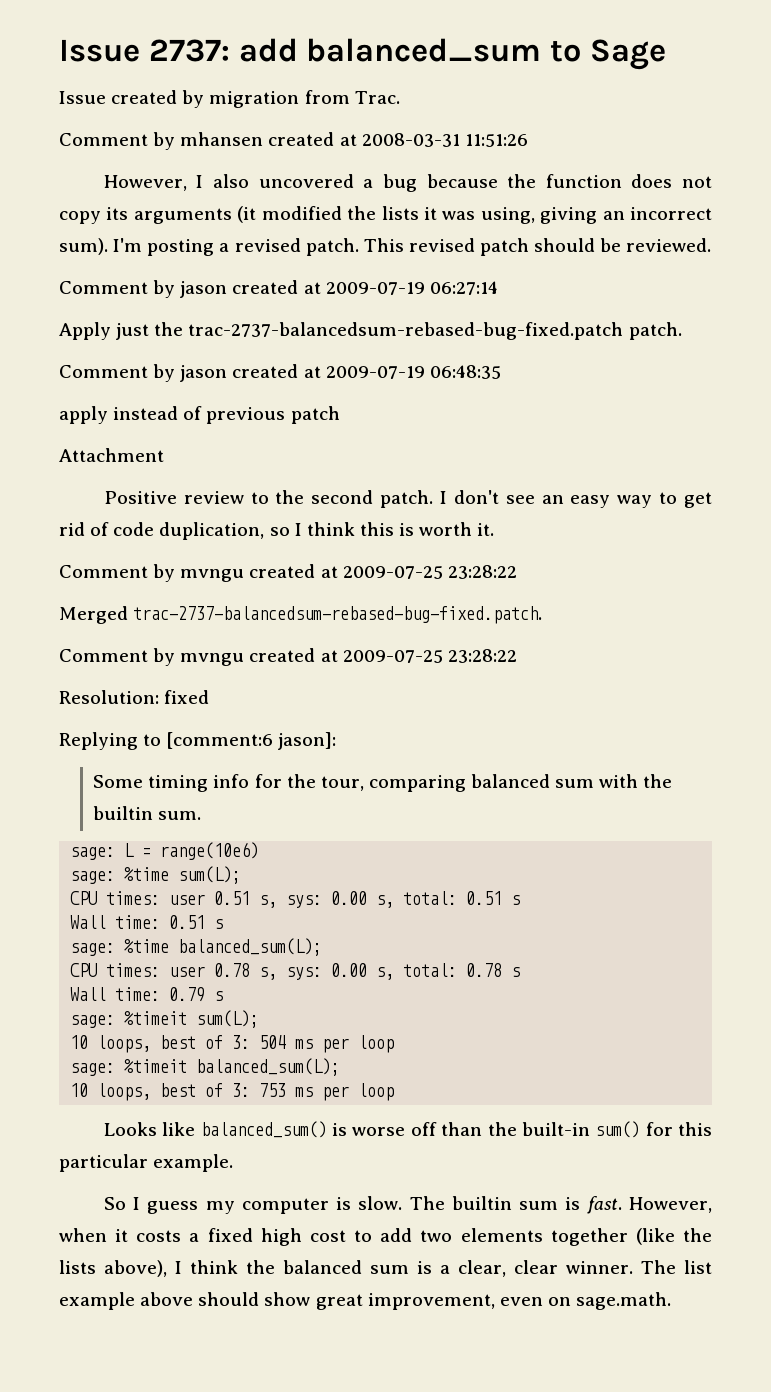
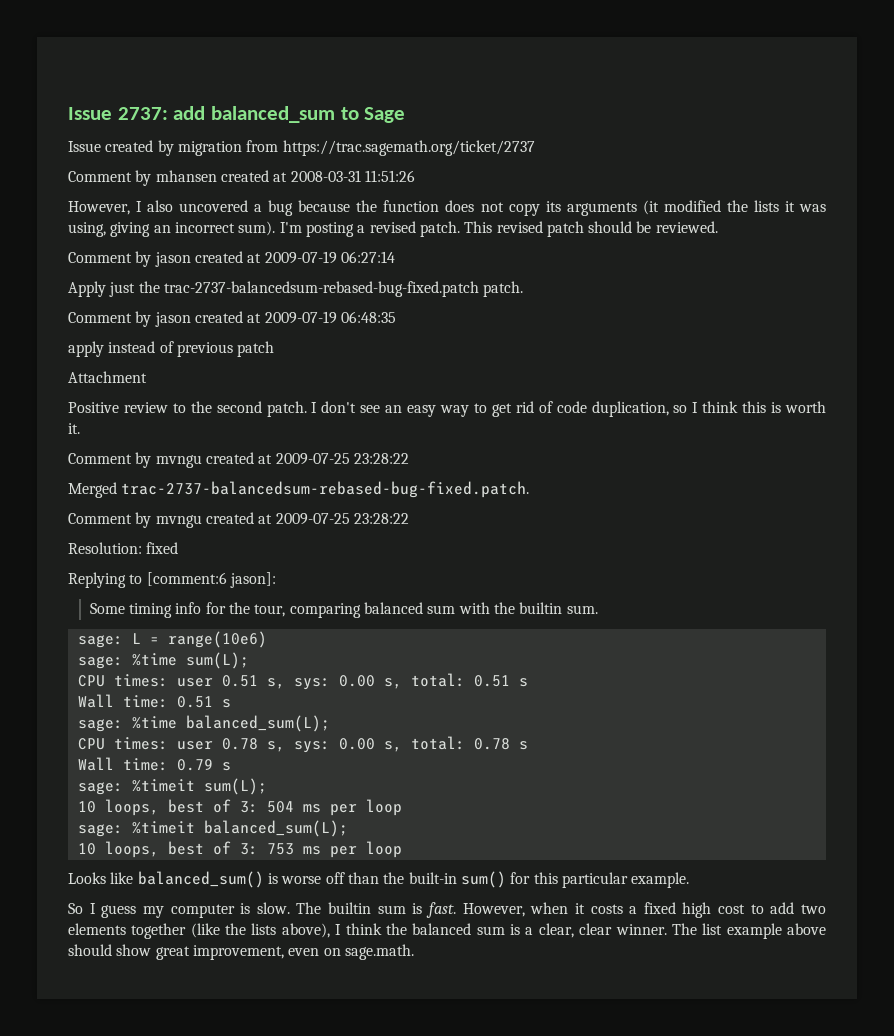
[354,91,400,104] Trac. -> [282,140,535,156] https://trac.sagemath.org/ticket/2737

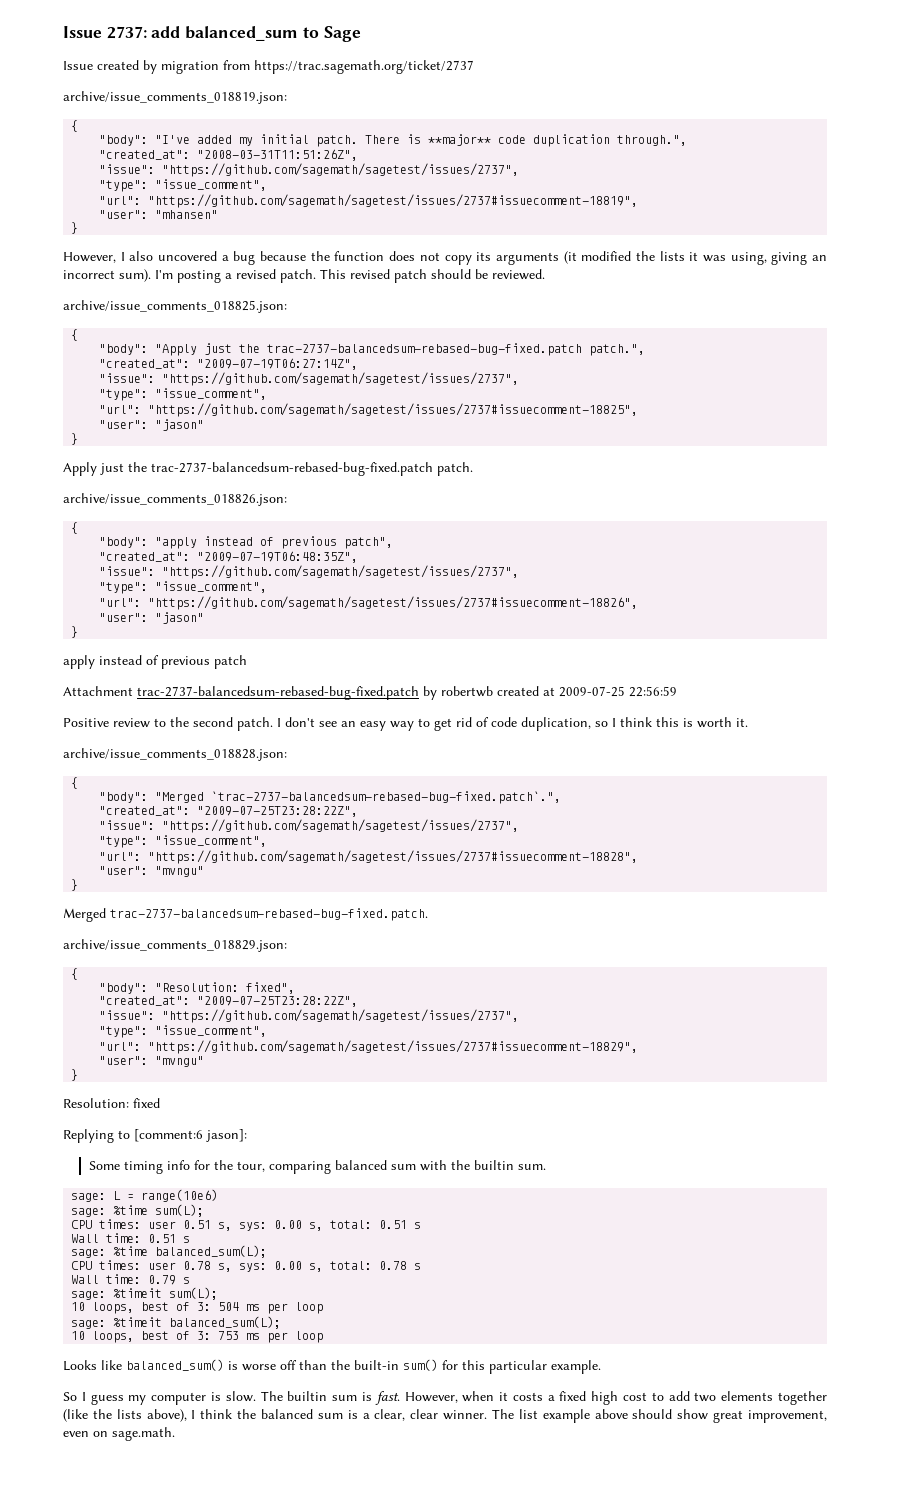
[68,170,415,186] Comment by mhansen created at 2008-03-31 11:51:26 -> [63,91,287,104] [71,120,79,132] [99,134,688,147] [99,149,359,161] [99,163,520,177] [99,179,268,192] [99,194,639,208] [99,210,219,219] [71,222,79,234] archive/issue_comments_018819.json: // { // "body": "I've added my initial patch. There is **major** code duplication through.", // "created_at": "2008-03-31T11:51:26Z", // "issue": "https://github.com/sagemath/sagetest/issues/2737", // "type": "issue_comment", // "url": "https://github.com/sagemath/sagetest/issues/2737#issuecomment-18819", // "user": "mhansen" // }
[68,251,395,267] Comment by jason created at 2009-07-19 06:27:14 -> [63,300,287,313] [71,329,79,341] [99,343,646,356] [99,358,359,370] [99,372,520,386] [99,388,268,401] [99,403,639,417] [99,419,205,431] [71,433,79,445] archive/issue_comments_018825.json: // { // "body": "Apply just the trac-2737-balancedsum-rebased-bug-fixed.patch patch.", // "created_at": "2009-07-19T06:27:14Z", // "issue": "https://github.com/sagemath/sagetest/issues/2737", // "type": "issue_comment", // "url": "https://github.com/sagemath/sagetest/issues/2737#issuecomment-18825", // "user": "jason" // }
[68,311,396,327] Comment by jason created at 2009-07-19 06:48:35 -> [63,493,287,506] [71,522,79,534] [99,536,394,549] [99,551,359,563] [99,565,520,579] [99,581,268,594] [99,596,639,610] [99,612,205,624] [71,626,79,638] archive/issue_comments_018826.json: // { // "body": "apply instead of previous patch", // "created_at": "2009-07-19T06:48:35Z", // "issue": "https://github.com/sagemath/sagetest/issues/2737", // "type": "issue_comment", // "url": "https://github.com/sagemath/sagetest/issues/2737#issuecomment-18826", // "user": "jason" // }
(147, 377) none -> [137,686,677,700] trac-2737-balancedsum-rebased-bug-fixed.patch by robertwb created at 2009-07-25 22:56:59
[68,452,409,468] [68,481,530,498] [68,512,409,528] Comment by mvngu created at 2009-07-25 23:28:22 // Merged trac-2737-balancedsum-rebased-bug-fixed.patch. // Comment by mvngu created at 2009-07-25 23:28:22 -> [63,748,287,761] [71,777,79,789] [99,791,562,804] [99,806,359,817] [99,819,520,833] [99,835,268,848] [99,850,639,864] [99,866,205,877] [71,879,79,891] [63,908,428,922] [63,939,287,952] [71,968,79,980] [99,982,296,994] [99,996,359,1007] [99,1009,520,1023] [99,1025,268,1038] [99,1040,639,1054] [99,1056,205,1067] [71,1069,79,1081] archive/issue_comments_018828.json: // { // "body": "Merged `trac-2737-balancedsum-rebased-bug-fixed.patch`.", // "created_at": "2009-07-25T23:28:22Z", // "issue": "https://github.com/sagemath/sagetest/issues/2737", // "type": "issue_comment", // "url": "https://github.com/sagemath/sagetest/issues/2737#issuecomment-18828", // "user": "mvngu" // } // Merged trac-2737-balancedsum-rebased-bug-fixed.patch. // archive/issue_comments_018829.json: // { // "body": "Resolution: fixed", // "created_at": "2009-07-25T23:28:22Z", // "issue": "https://github.com/sagemath/sagetest/issues/2737", // "type": "issue_comment", // "url": "https://github.com/sagemath/sagetest/issues/2737#issuecomment-18829", // "user": "mvngu" // }

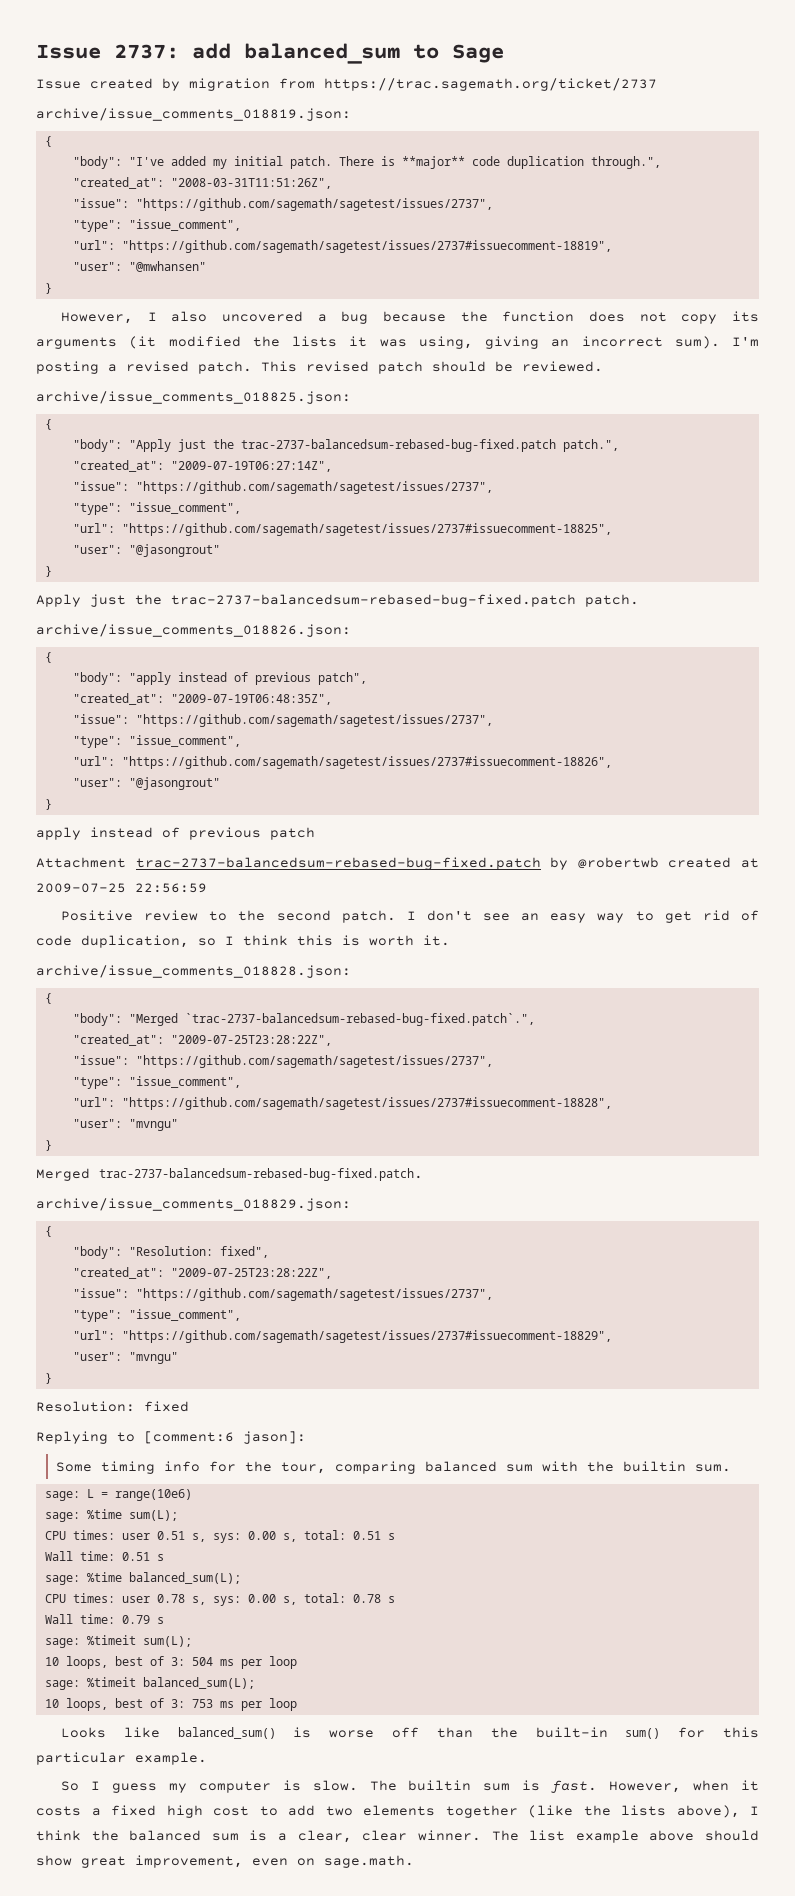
[155,210,219,219] "mhansen" -> [128,261,206,272] "@mwhansen"
[155,419,205,431] "jason" -> [128,544,220,557] "@jasongrout"
[155,612,205,624] "jason" -> [128,777,220,790] "@jasongrout"
[441,686,493,697] robertwb -> [577,857,659,869] @robertwb

